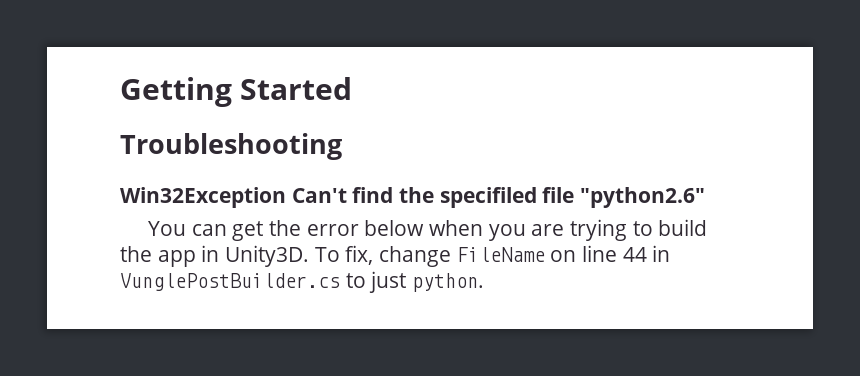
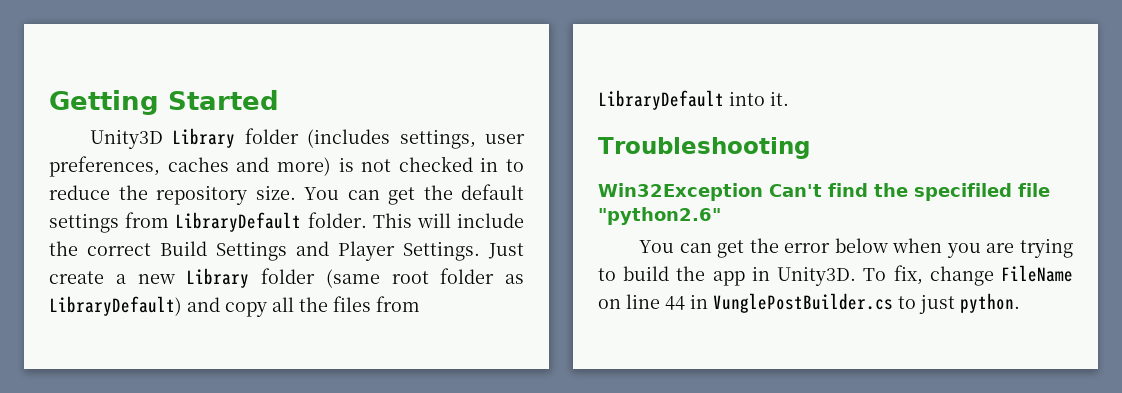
(352, 88) none -> [90,128,525,149] [49,156,524,177] [49,184,524,205] [49,212,524,233] [49,241,524,261] [49,268,524,288] [49,296,420,317] [598,90,789,110] // Unity3D Library folder (includes settings, user preferences, caches and more) is not checked in to reduce the repository size. You can get the default settings from LibraryDefault folder. This will include the correct Build Settings and Player Settings. Just create a new Library folder (same root folder as LibraryDefault) and copy all the files from LibraryDefault into it.

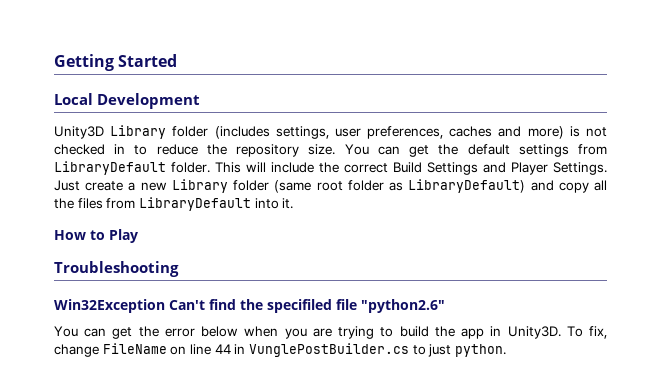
(279, 100) none -> [54,93,201,109] // Local Development
(789, 98) none -> [54,229,138,243] // How to Play

